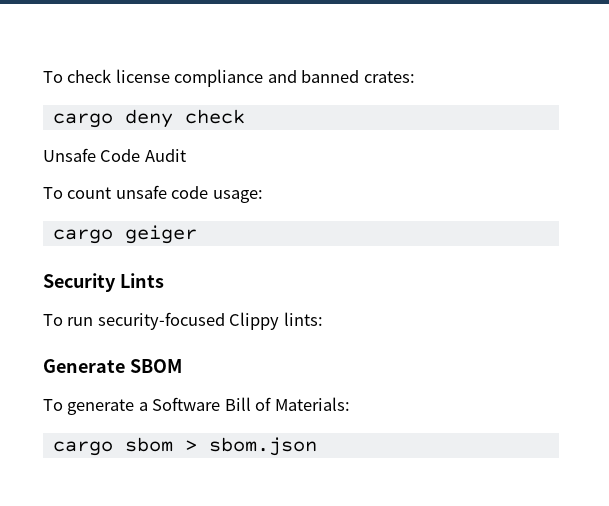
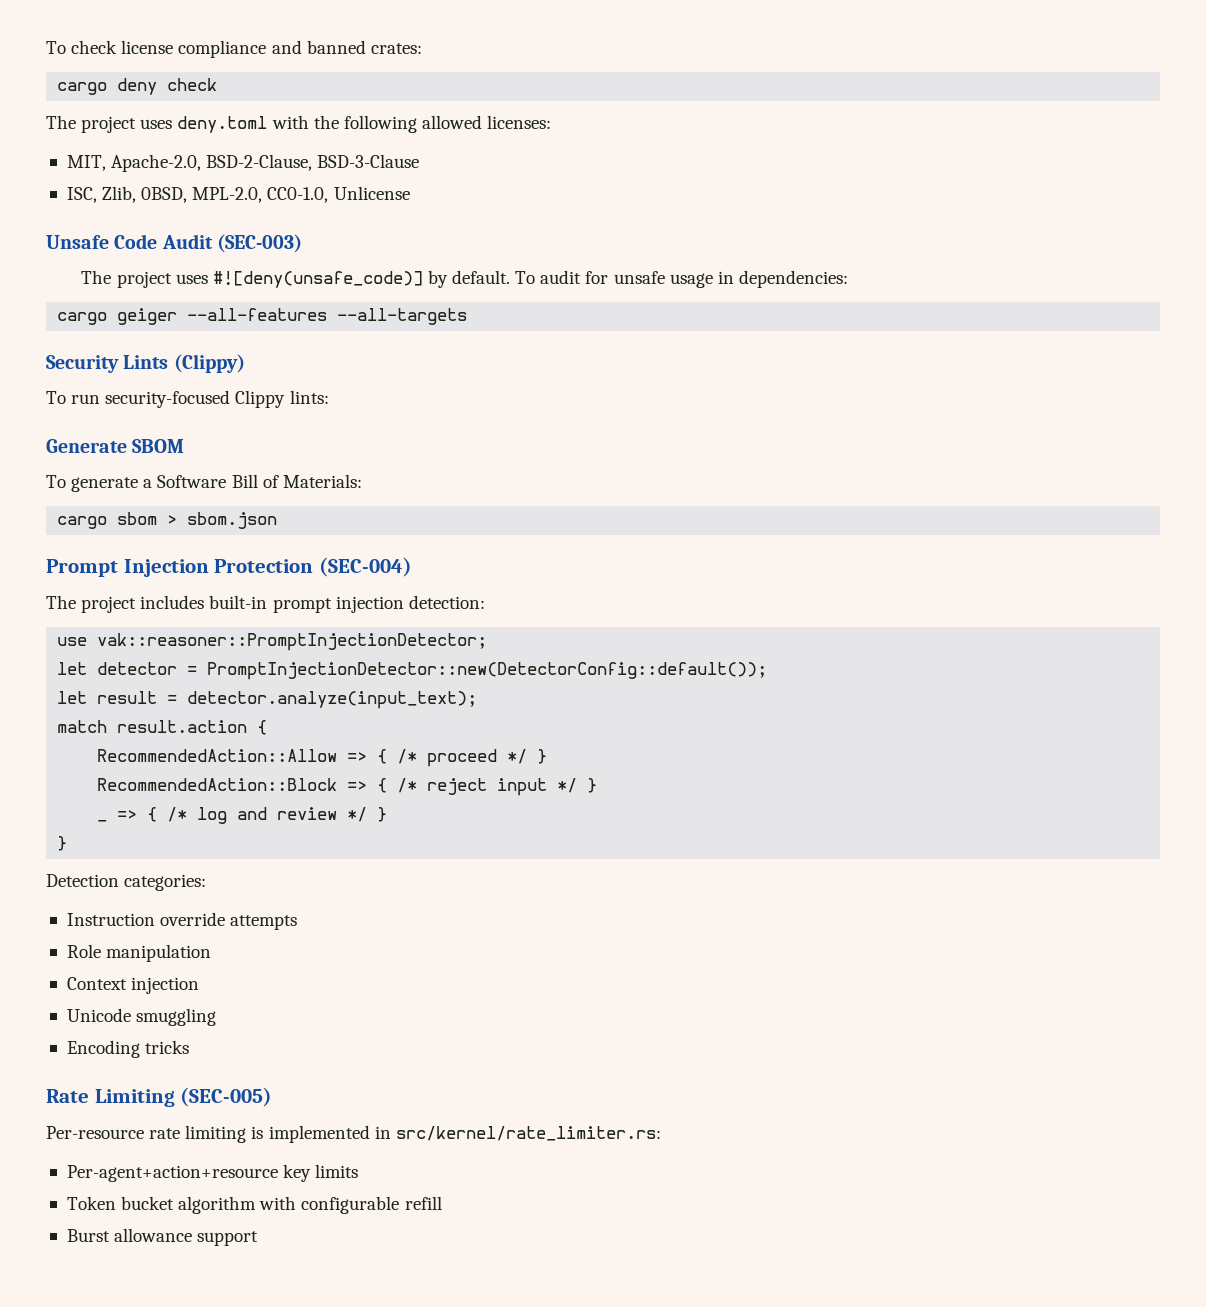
[43,148,186,162] [43,185,263,203] Unsafe Code Audit // To count unsafe code usage: -> [46,115,552,133] [66,154,420,172] [66,186,410,203] [46,234,303,253] [81,270,848,288] The project uses deny.toml with the following allowed licenses: // MIT, Apache-2.0, BSD-2-Clause, BSD-3-Clause // ISC, Zlib, 0BSD, MPL-2.0, CC0-1.0, Unlicense // Unsafe Code Audit (SEC-003) // The project uses #![deny(unsafe_code)] by default. To audit for unsafe usage in dependencies:
(197, 234) none -> [187,308,468,325] --all-features --all-targets
(164, 280) none -> [173,354,245,373] (Clippy)
(317, 446) none -> [46,557,413,577] [46,595,485,613] [57,633,488,651] [57,662,768,680] [57,691,478,709] [57,720,268,735] [97,749,548,767] [97,778,598,796] [97,820,108,822] [117,807,388,824] [57,836,68,851] [46,874,207,891] [66,912,298,930] [66,944,212,962] [66,977,200,994] [66,1008,217,1026] [66,1040,190,1058] [46,1087,273,1107] [46,1125,661,1143] [66,1164,359,1182] [66,1196,442,1214] [66,1228,259,1246] // Prompt Injection Protection (SEC-004) // The project includes built-in prompt injection detection: // use vak::reasoner::PromptInjectionDetector; // let detector = PromptInjectionDetector::new(DetectorConfig::default()); // let result = detector.analyze(input_text); // match result.action { // RecommendedAction::Allow => { /* proceed */ } // RecommendedAction::Block => { /* reject input */ } // _ => { /* log and review */ } // } // Detection categories: // Instruction override attempts // Role manipulation // Context injection // Unicode smuggling // Encoding tricks // Rate Limiting (SEC-005) // Per-resource rate limiting is implemented in src/kernel/rate_limiter.rs: // Per-agent+action+resource key limits // Token bucket algorithm with configurable refill // Burst allowance support

